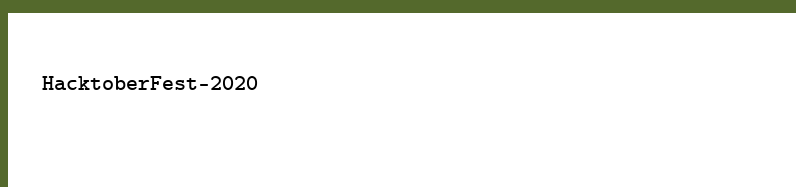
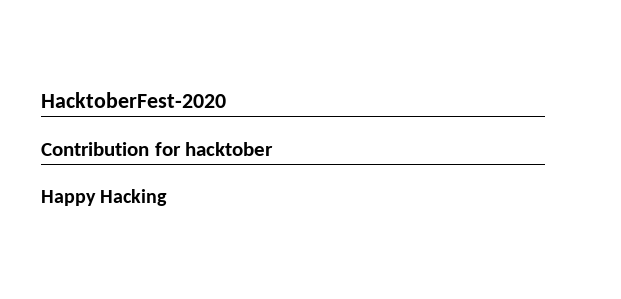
(258, 83) none -> [41,142,274,156] [41,189,168,206] // Contribution for hacktober // Happy Hacking

